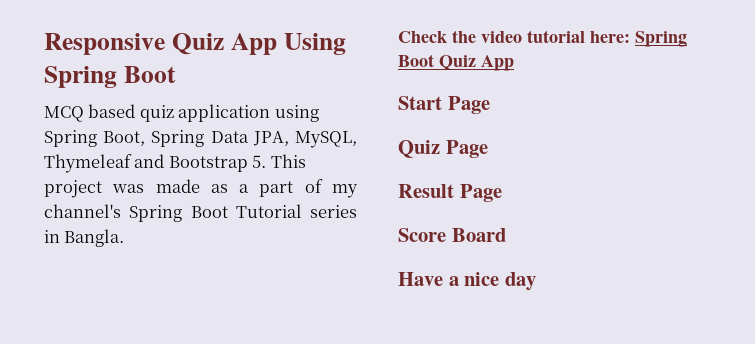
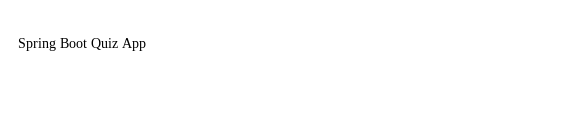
[44,33,346,55] [44,66,176,88] [44,104,319,122] [44,130,358,148] [44,154,306,173] [44,179,358,198] [44,204,357,222] [44,229,125,247] [398,30,687,47] [398,54,514,71] [398,96,490,114] [398,140,488,158] [398,184,502,202] [398,228,506,242] [398,272,536,291] Responsive Quiz App Using Spring Boot // MCQ based quiz application using Spring Boot, Spring Data JPA, MySQL, Thymeleaf and Bootstrap 5. This project was made as a part of my channel's Spring Boot Tutorial series in Bangla. // Check the video tutorial here: Spring Boot Quiz App // Start Page // Quiz Page // Result Page // Score Board // Have a nice day -> [18,38,146,51] Spring Boot Quiz App

